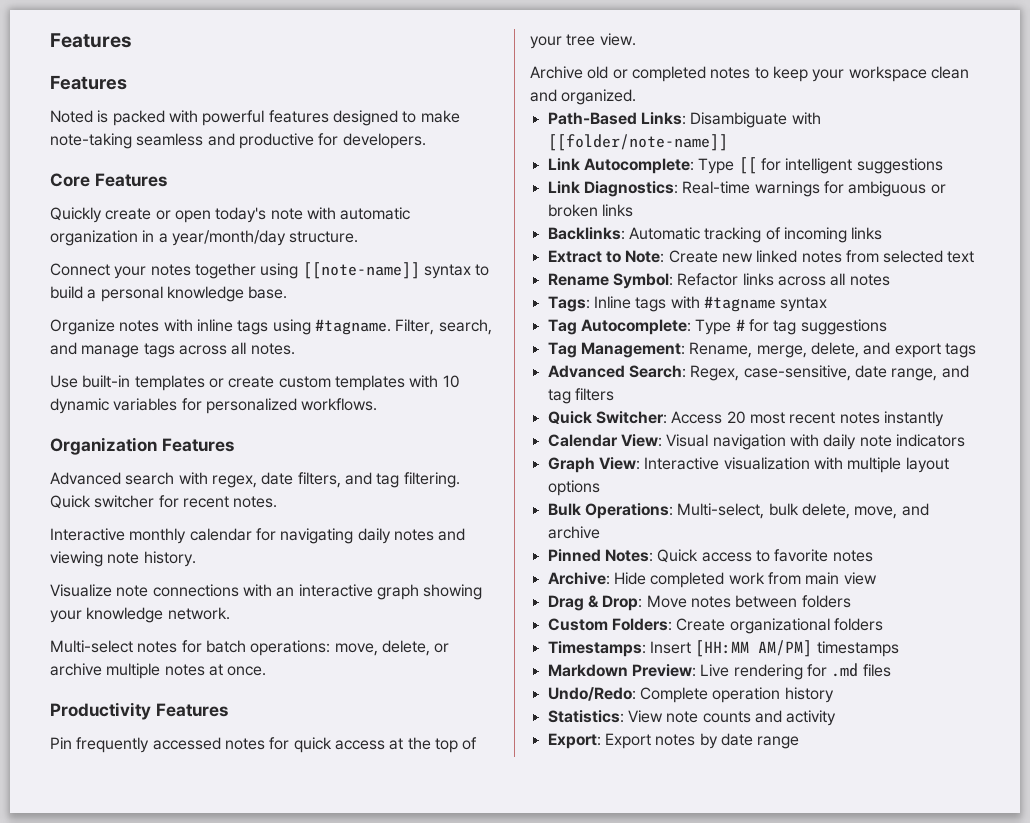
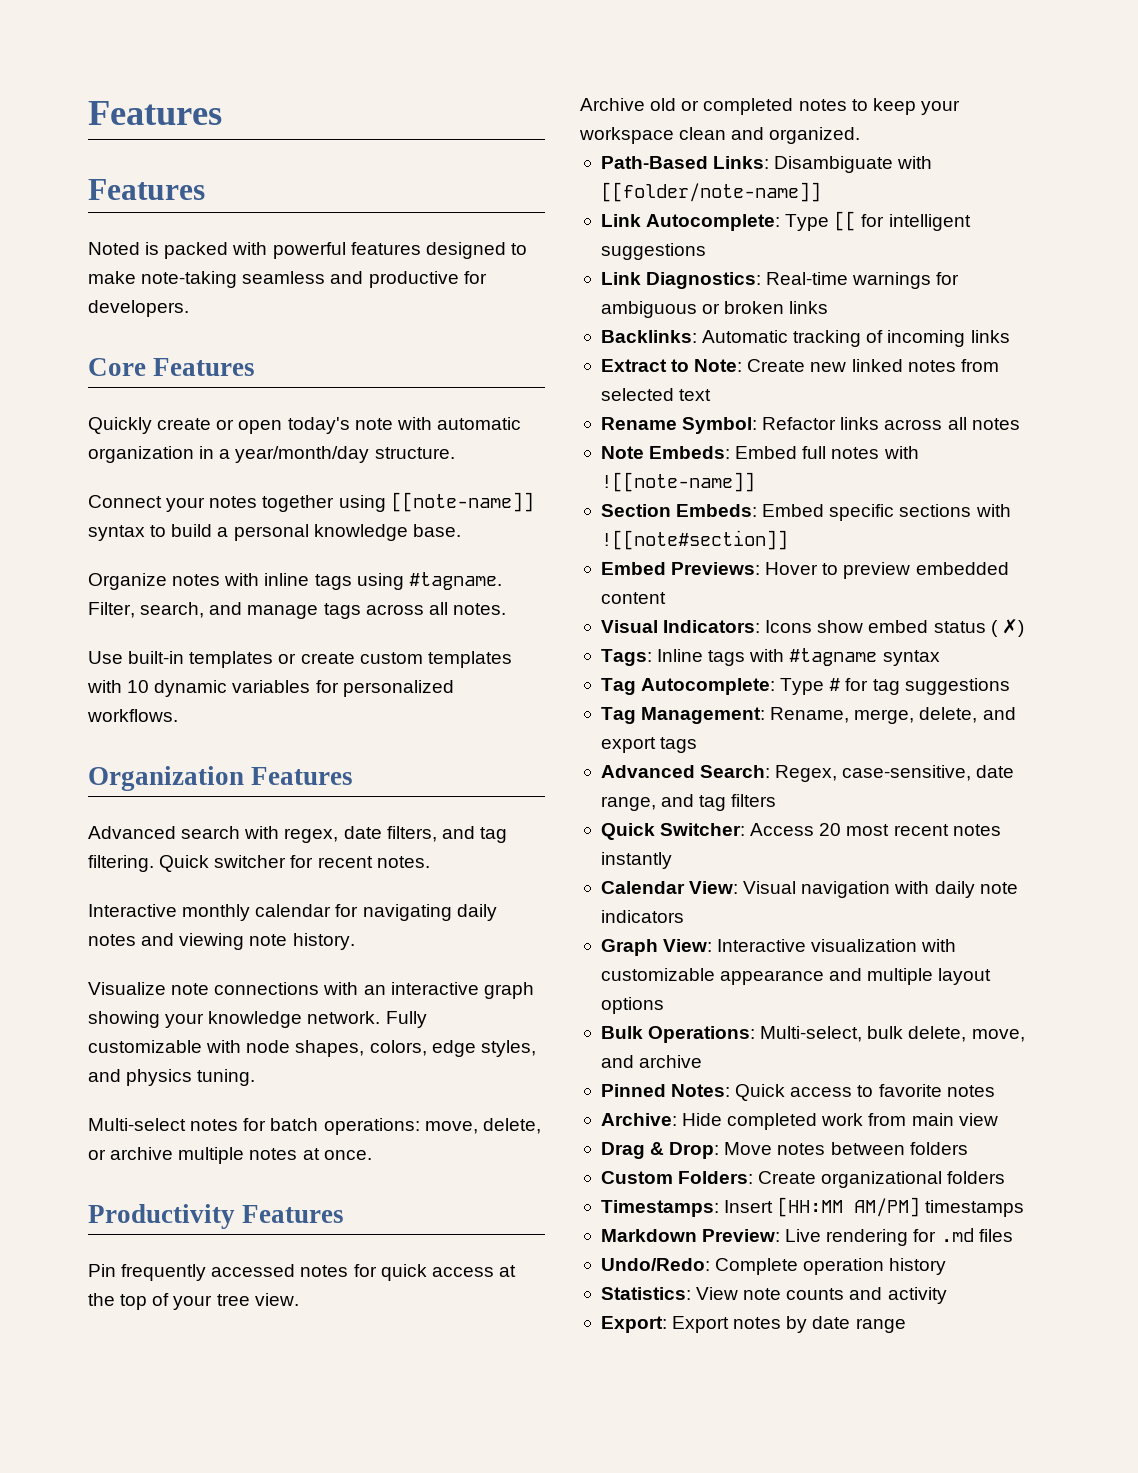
(230, 613) none -> [385,1011,427,1028] [88,1040,536,1057] [88,1069,256,1086] Fully customizable with node shapes, colors, edge styles, and physics tuning.
(890, 280) none -> [600,446,919,459] [600,472,755,492] [600,504,1011,521] [600,530,788,550] [600,562,1009,579] [600,592,666,604] [600,619,1024,637] // Note Embeds: Embed full notes with ![[note-name]] // Section Embeds: Embed specific sections with ![[note#section]] // Embed Previews: Hover to preview embedded content // Visual Indicators: Icons show embed status ( ✗)
(843, 463) none -> [600,968,863,985] customizable appearance and

